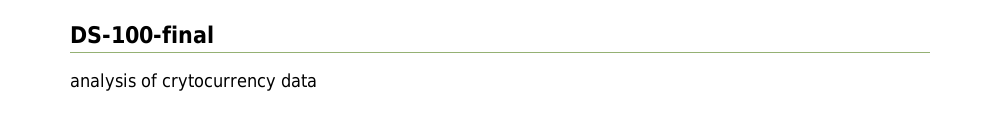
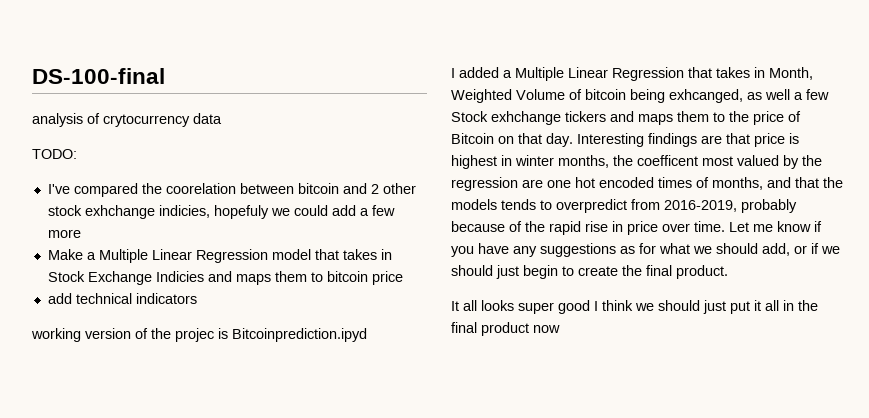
(317, 80) none -> [32,149,77,159] [47,183,416,197] [47,205,395,219] [47,229,81,238] [47,249,392,263] [47,271,403,285] [47,293,197,304] [31,328,367,342] [451,67,813,81] [451,89,829,103] [451,111,801,125] [451,133,799,147] [451,155,822,169] [451,177,843,191] [451,199,797,213] [451,221,822,235] [451,243,840,257] [451,265,728,279] [451,300,818,314] [451,322,560,336] // TODO: // I've compared the coorelation between bitcoin and 2 other stock exhchange indicies, hopefuly we could add a few more // Make a Multiple Linear Regression model that takes in Stock Exchange Indicies and maps them to bitcoin price // add technical indicators // working version of the projec is Bitcoinprediction.ipyd // I added a Multiple Linear Regression that takes in Month, Weighted Volume of bitcoin being exhcanged, as well a few Stock exhchange tickers and maps them to the price of Bitcoin on that day. Interesting findings are that price is highest in winter months, the coefficent most valued by the regression are one hot encoded times of months, and that the models tends to overpredict from 2016-2019, probably because of the rapid rise in price over time. Let me know if you have any suggestions as for what we should add, or if we should just begin to create the final product. // It all looks super good I think we should just put it all in the final product now

